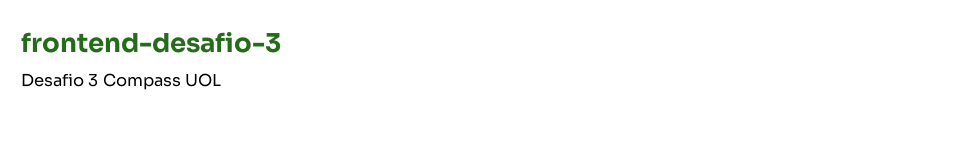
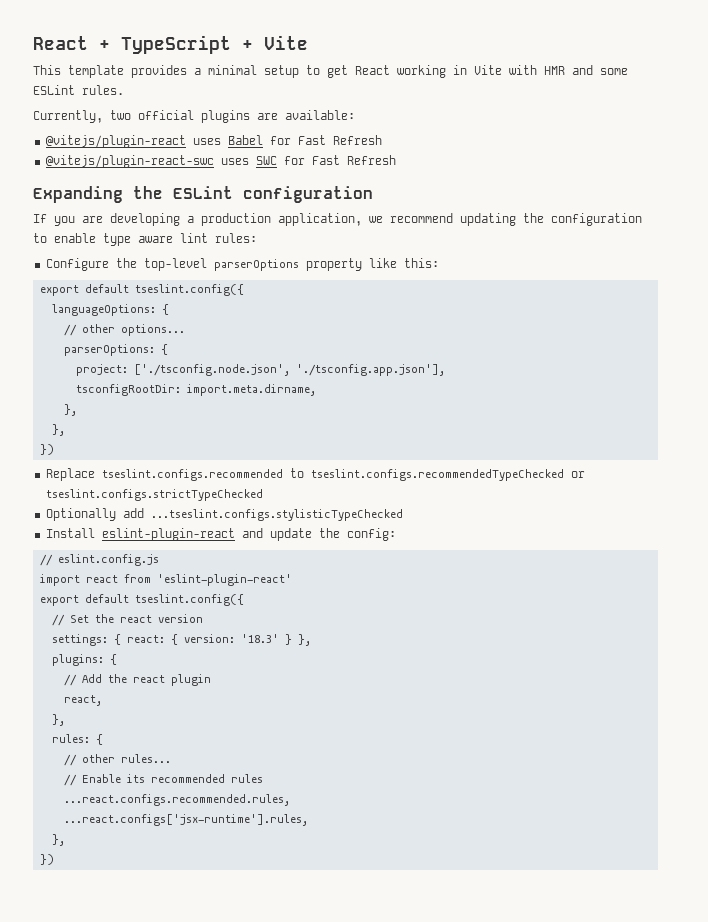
[21,32,281,53] [21,73,222,90] frontend-desafio-3 // Desafio 3 Compass UOL -> [33,35,308,54] [33,65,628,78] [33,85,124,95] [33,110,355,123] [45,135,382,148] [45,155,396,168] [33,186,373,203] [33,213,642,226] [33,233,257,246] [45,258,439,271] [39,284,244,296] [51,304,169,316] [63,324,185,336] [63,344,168,356] [75,364,445,376] [75,384,316,396] [63,404,77,416] [51,424,65,436] [39,444,54,455] [45,468,585,481] [45,489,263,501] [45,508,403,521] [45,528,396,541] [39,554,159,566] [39,574,292,586] [39,594,244,606] [51,614,203,626] [51,634,311,646] [51,654,117,666] [63,674,211,686] [63,695,102,706] [51,714,65,726] [51,734,103,745] [63,754,171,766] [63,774,263,786] [63,794,290,806] [63,814,308,826] [51,834,65,846] [39,854,54,865] React + TypeScript + Vite // This template provides a minimal setup to get React working in Vite with HMR and some ESLint rules. // Currently, two official plugins are available: // @vitejs/plugin-react uses Babel for Fast Refresh // @vitejs/plugin-react-swc uses SWC for Fast Refresh // Expanding the ESLint configuration // If you are developing a production application, we recommend updating the configuration to enable type aware lint rules: // Configure the top-level parserOptions property like this: // export default tseslint.config({ // languageOptions: { // // other options... // parserOptions: { // project: ['./tsconfig.node.json', './tsconfig.app.json'], // tsconfigRootDir: import.meta.dirname, // }, // }, // }) // Replace tseslint.configs.recommended to tseslint.configs.recommendedTypeChecked or tseslint.configs.strictTypeChecked // Optionally add ...tseslint.configs.stylisticTypeChecked // Install eslint-plugin-react and update the config: // // eslint.config.js // import react from 'eslint-plugin-react' // export default tseslint.config({ // // Set the react version // settings: { react: { version: '18.3' } }, // plugins: { // // Add the react plugin // react, // }, // rules: { // // other rules... // // Enable its recommended rules // ...react.configs.recommended.rules, // ...react.configs['jsx-runtime'].rules, // }, // })

